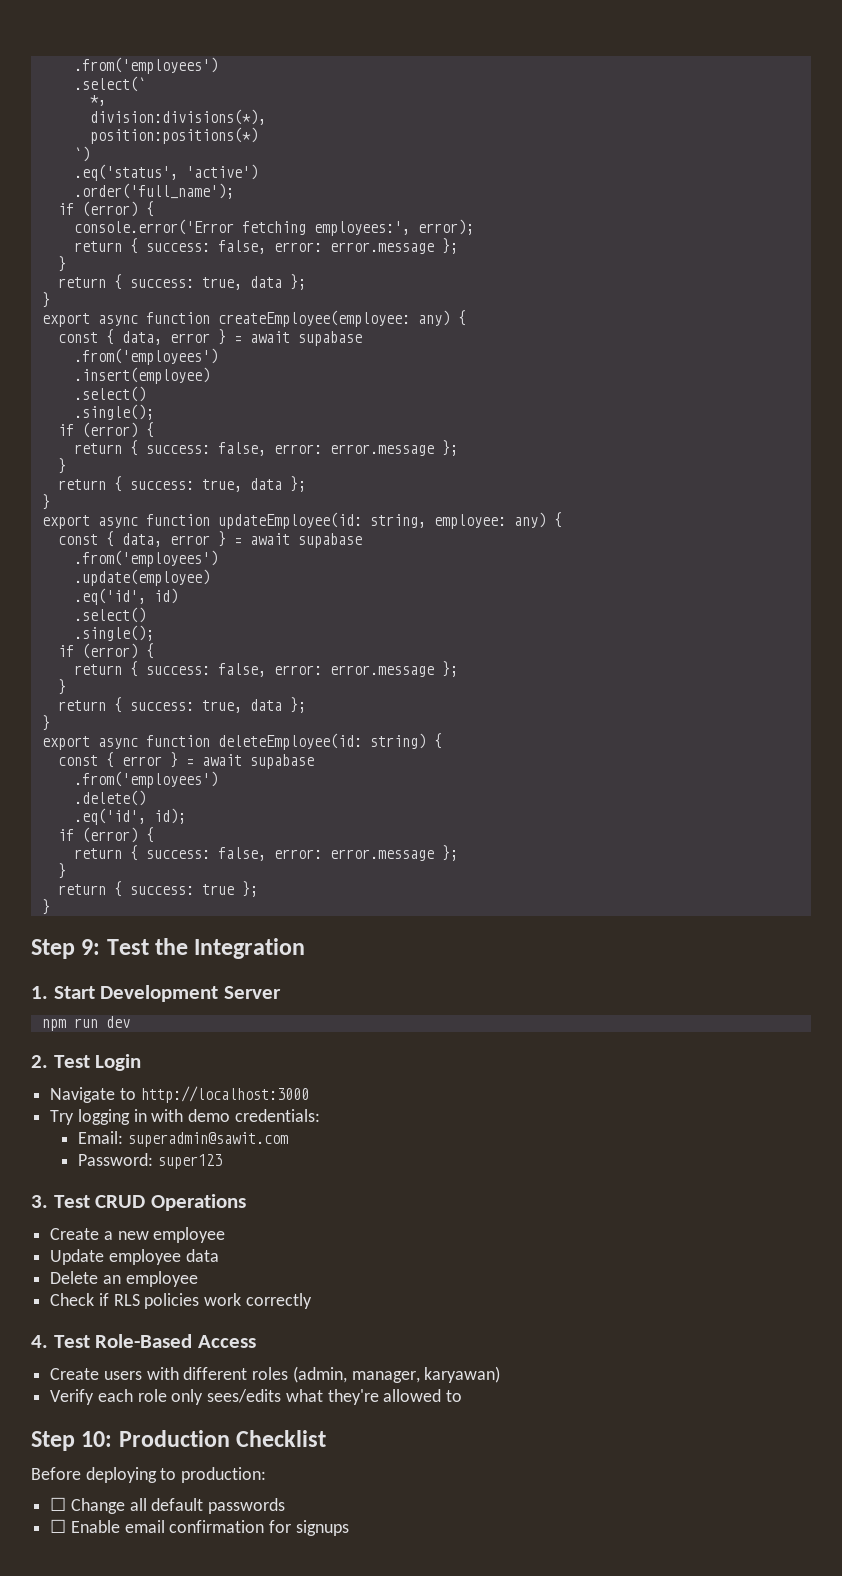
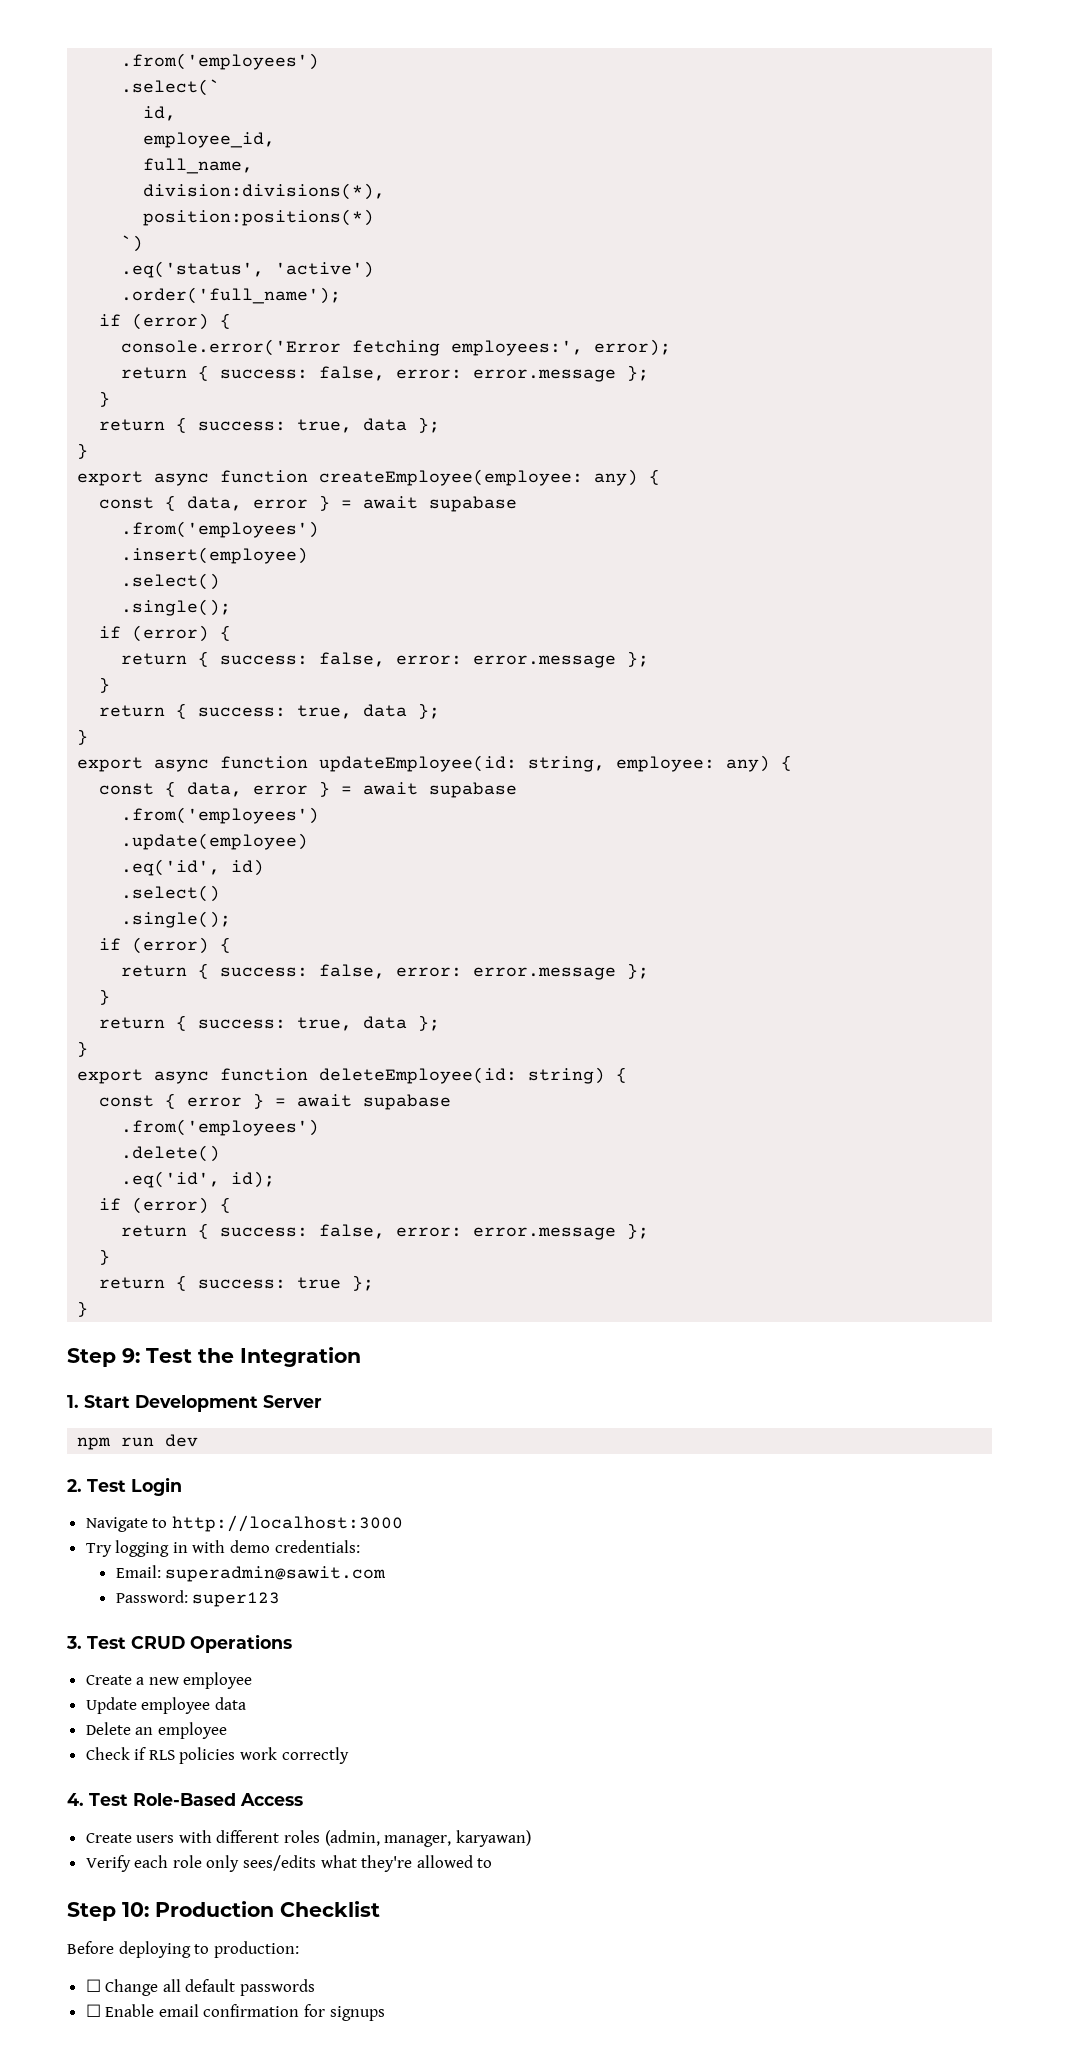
[89,95,106,106] *, -> [143,106,177,121] [143,132,276,148] [143,158,254,174] id, // employee_id, // full_name,

